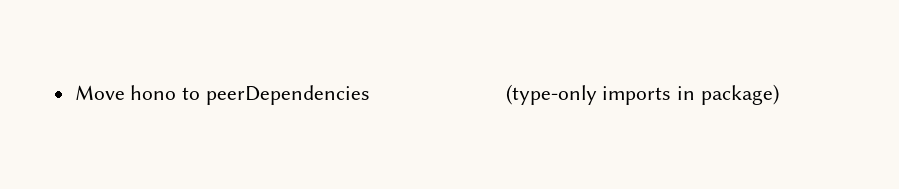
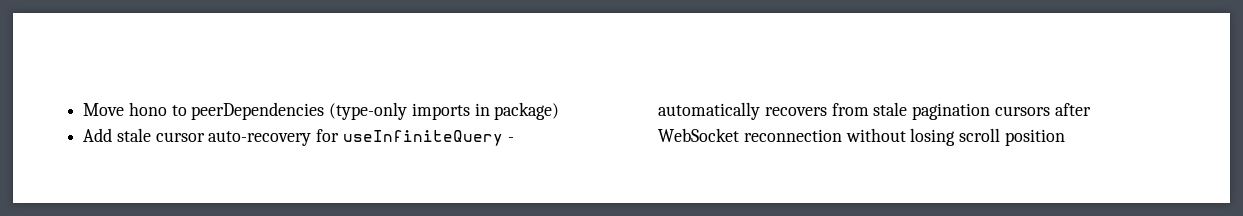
(780, 94) none -> [83,128,514,146] [658,102,1091,120] [658,128,1065,146] // Add stale cursor auto-recovery for useInfiniteQuery - automatically recovers from stale pagination cursors after WebSocket reconnection without losing scroll position

